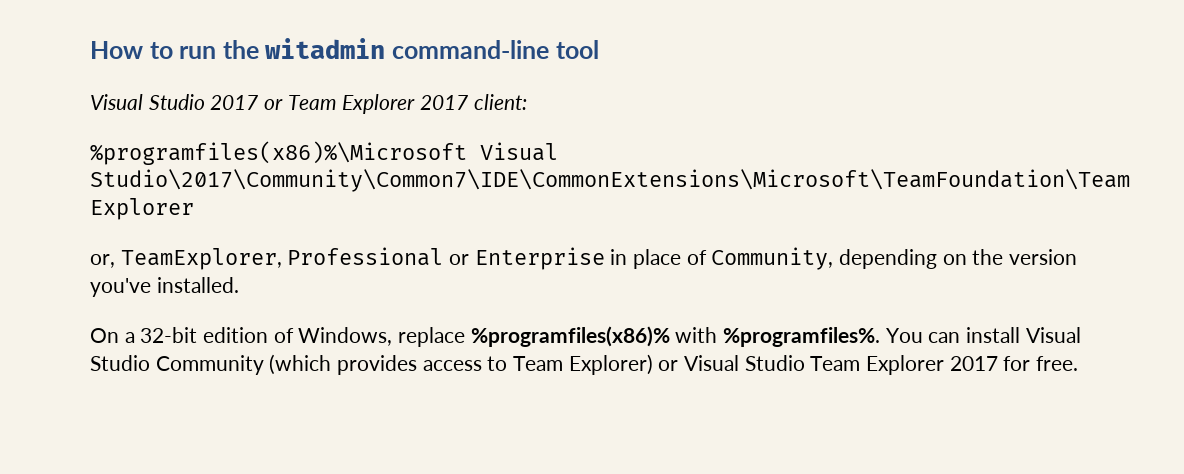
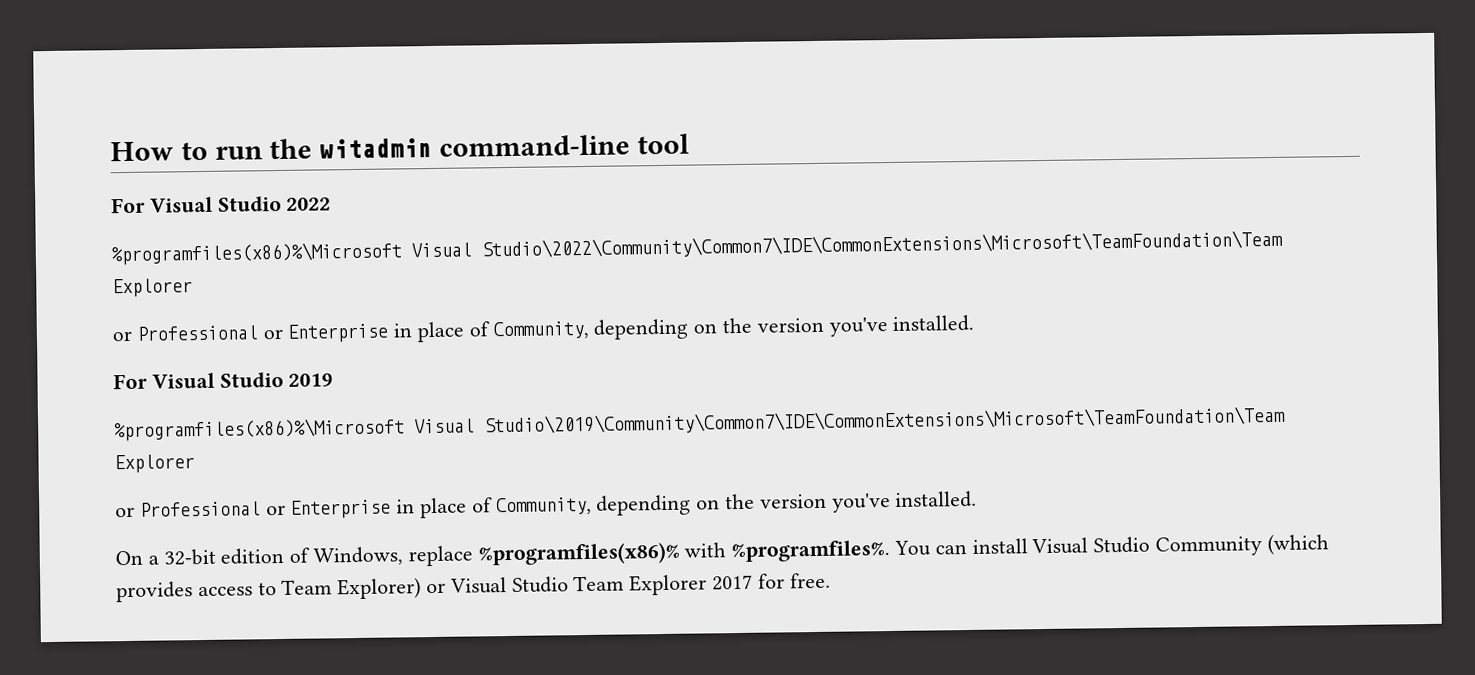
[90,94,527,114] [90,141,558,165] [90,169,1130,192] [90,198,194,220] [90,248,282,270] Visual Studio 2017 or Team Explorer 2017 client: // %programfiles(x86)%\Microsoft Visual Studio\2017\Community\Common7\IDE\CommonExtensions\Microsoft\TeamFoundation\Team Explorer // or, TeamExplorer, -> [111,195,332,214] [111,229,1283,266] [112,278,193,298] [112,314,975,343] [113,371,334,390] [114,405,1286,442] [114,454,195,474] [115,506,135,518] For Visual Studio 2022 // %programfiles(x86)%\Microsoft Visual Studio\2022\Community\Common7\IDE\CommonExtensions\Microsoft\TeamFoundation\Team Explorer // or Professional or Enterprise in place of Community, depending on the version you've installed. // For Visual Studio 2019 // %programfiles(x86)%\Microsoft Visual Studio\2019\Community\Common7\IDE\CommonExtensions\Microsoft\TeamFoundation\Team Explorer // or

